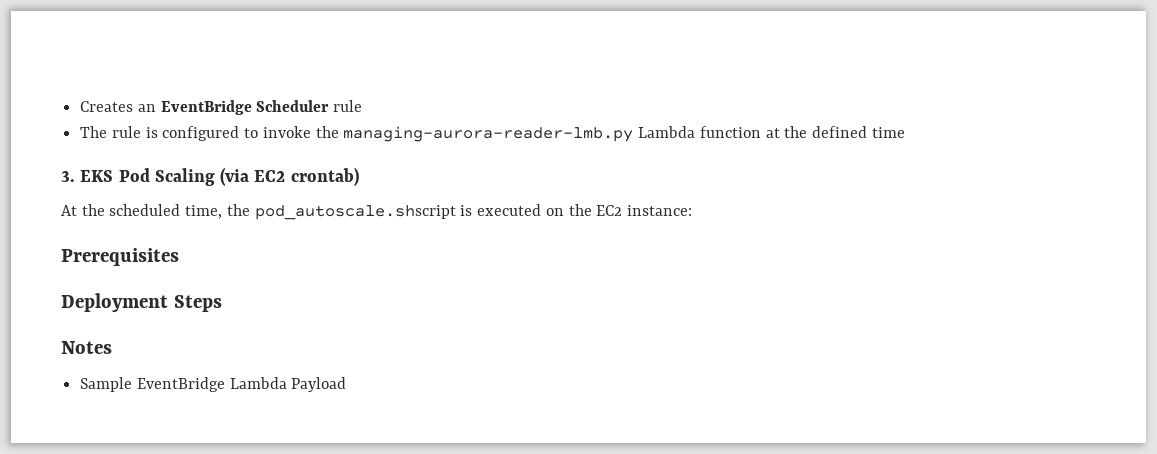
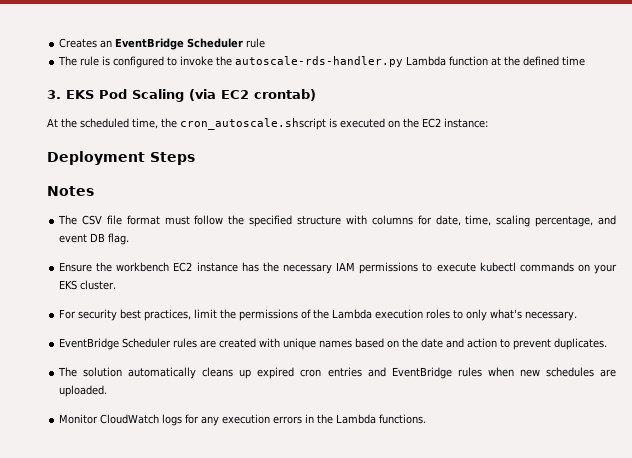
[343,126,634,142] managing-aurora-reader-lmb.py -> [235,56,404,67] autoscale-rds-handler.py
[254,205,456,220] pod_autoscale.shscript -> [180,118,326,130] cron_autoscale.shscript
[61,248,179,266] // Prerequisites -> (488, 123) none
[80,377,347,392] Sample EventBridge Lambda Payload -> [58,215,616,227] [59,233,130,245] [59,262,617,274] [59,280,117,290] [59,309,578,321] [59,338,608,350] [58,367,616,379] [59,385,108,397] [59,414,427,426] The CSV file format must follow the specified structure with columns for date, time, scaling percentage, and event DB flag. // Ensure the workbench EC2 instance has the necessary IAM permissions to execute kubectl commands on your EKS cluster. // For security best practices, limit the permissions of the Lambda execution roles to only what's necessary. // EventBridge Scheduler rules are created with unique names based on the date and action to prevent duplicates. // The solution automatically cleans up expired cron entries and EventBridge rules when new schedules are uploaded. // Monitor CloudWatch logs for any execution errors in the Lambda functions.

